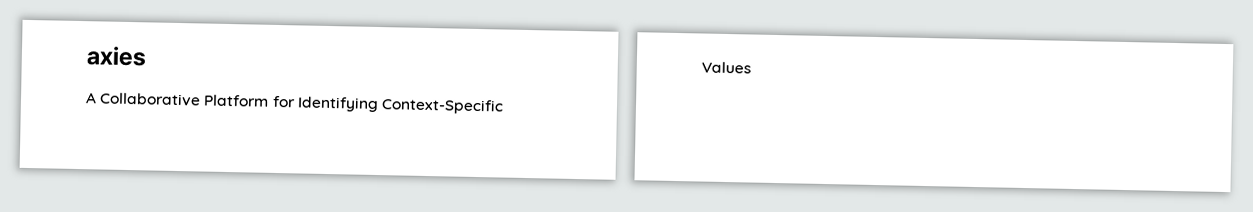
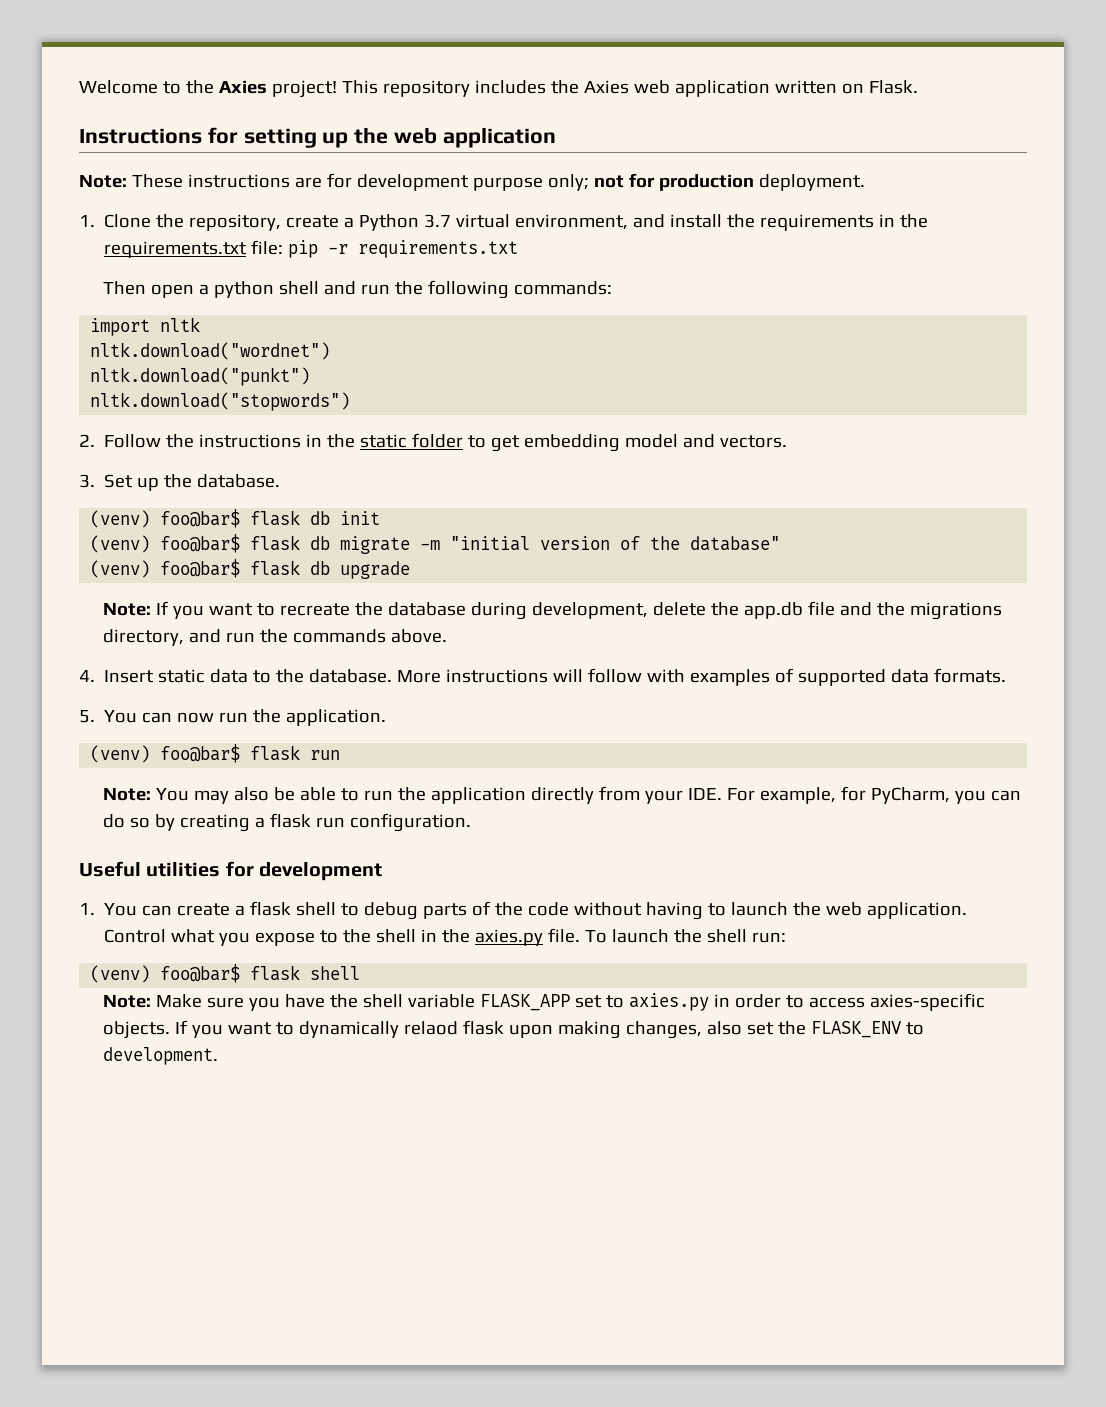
[86,46,147,67] [85,92,504,115] [701,61,751,74] axies // A Collaborative Platform for Identifying Context-Specific Values -> [79,80,918,98] [79,127,556,148] [79,173,865,191] [79,214,929,231] [104,240,519,258] [102,280,612,299] [90,317,201,336] [90,342,331,360] [90,367,311,386] [90,392,351,411] [79,433,788,452] [79,474,281,491] [90,509,381,528] [90,534,781,554] [90,559,411,579] [102,601,1002,620] [102,629,447,646] [79,668,1007,686] [79,709,387,726] [90,744,341,763] [102,786,1021,804] [102,813,471,832] [79,861,383,881] [79,901,968,920] [104,928,787,946] [90,964,361,983] [102,993,985,1011] [102,1020,924,1039] [102,1047,218,1065] Welcome to the Axies project! This repository includes the Axies web application written on Flask. // Instructions for setting up the web application // Note: These instructions are for development purpose only; not for production deployment. // 1. Clone the repository, create a Python 3.7 virtual environment, and install the requirements in the requirements.txt file: pip -r requirements.txt // Then open a python shell and run the following commands: // import nltk // nltk.download("wordnet") // nltk.download("punkt") // nltk.download("stopwords") // 2. Follow the instructions in the static folder to get embedding model and vectors. // 3. Set up the database. // (venv) foo@bar$ flask db init // (venv) foo@bar$ flask db migrate -m "initial version of the database" // (venv) foo@bar$ flask db upgrade // Note: If you want to recreate the database during development, delete the app.db file and the migrations directory, and run the commands above. // 4. Insert static data to the database. More instructions will follow with examples of supported data formats. // 5. You can now run the application. // (venv) foo@bar$ flask run // Note: You may also be able to run the application directly from your IDE. For example, for PyCharm, you can do so by creating a flask run configuration. // Useful utilities for development // 1. You can create a flask shell to debug parts of the code without having to launch the web application. Control what you expose to the shell in the axies.py file. To launch the shell run: // (venv) foo@bar$ flask shell // Note: Make sure you have the shell variable FLASK_APP set to axies.py in order to access axies-specific objects. If you want to dynamically relaod flask upon making changes, also set the FLASK_ENV to development.

